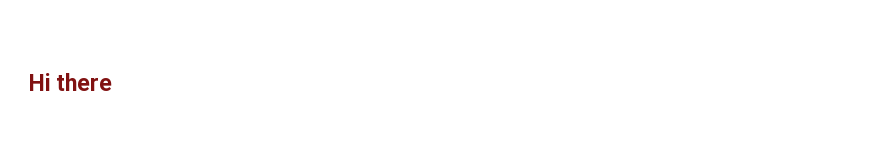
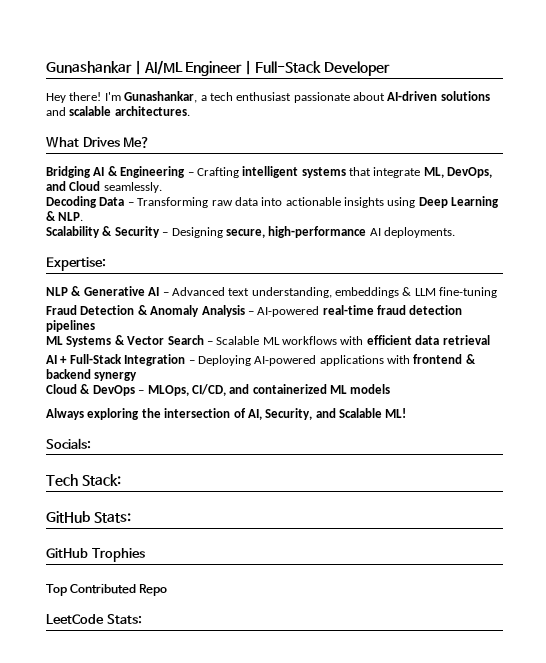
[29,73,113,91] Hi there -> [46,60,390,76] [46,91,490,103] [46,106,190,116] [46,137,151,148] [46,166,493,178] [46,181,162,193] [46,196,500,208] [46,211,84,221] [46,226,455,238] [46,257,106,271] [46,286,498,298] [46,305,463,317] [46,320,95,332] [46,335,490,347] [46,354,476,366] [46,369,138,381] [46,384,391,396] [46,408,407,420] [46,438,91,449] [46,474,121,486] [46,511,131,523] [46,548,145,562] [46,584,168,596] [46,614,142,624] Gunashankar | AI/ML Engineer | Full-Stack Developer // Hey there! I'm Gunashankar, a tech enthusiast passionate about AI-driven solutions and scalable architectures. // What Drives Me? // Bridging AI & Engineering – Crafting intelligent systems that integrate ML, DevOps, and Cloud seamlessly. // Decoding Data – Transforming raw data into actionable insights using Deep Learning & NLP. // Scalability & Security – Designing secure, high-performance AI deployments. // Expertise: // NLP & Generative AI – Advanced text understanding, embeddings & LLM fine-tuning // Fraud Detection & Anomaly Analysis – AI-powered real-time fraud detection pipelines // ML Systems & Vector Search – Scalable ML workflows with efficient data retrieval // AI + Full-Stack Integration – Deploying AI-powered applications with frontend & backend synergy // Cloud & DevOps – MLOps, CI/CD, and containerized ML models // Always exploring the intersection of AI, Security, and Scalable ML! // Socials: // Tech Stack: // GitHub Stats: // GitHub Trophies // Top Contributed Repo // LeetCode Stats:

